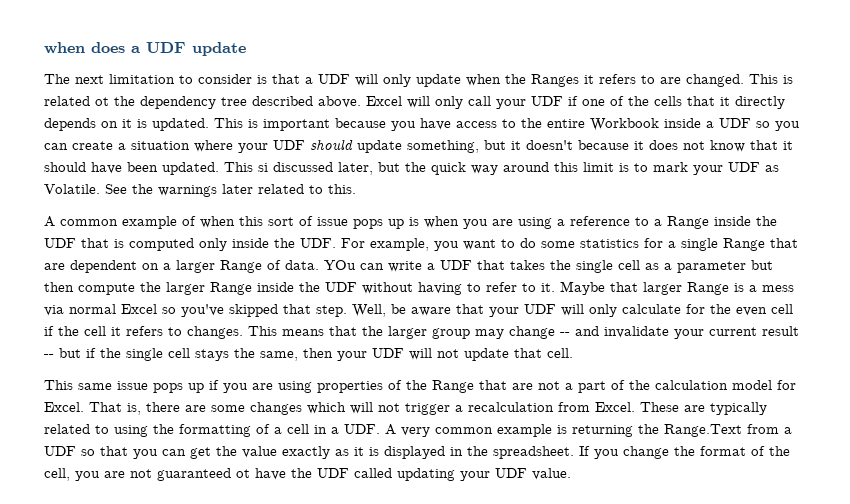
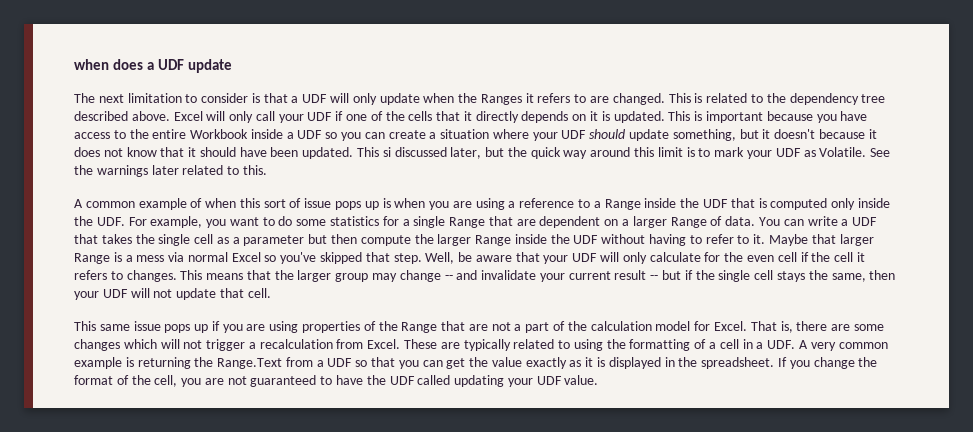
[95,97,109,106] ot -> [750,94,763,103] to
[324,260,356,270] YOu -> [758,217,780,226] You
[236,469,250,478] ot -> [320,376,333,385] to

